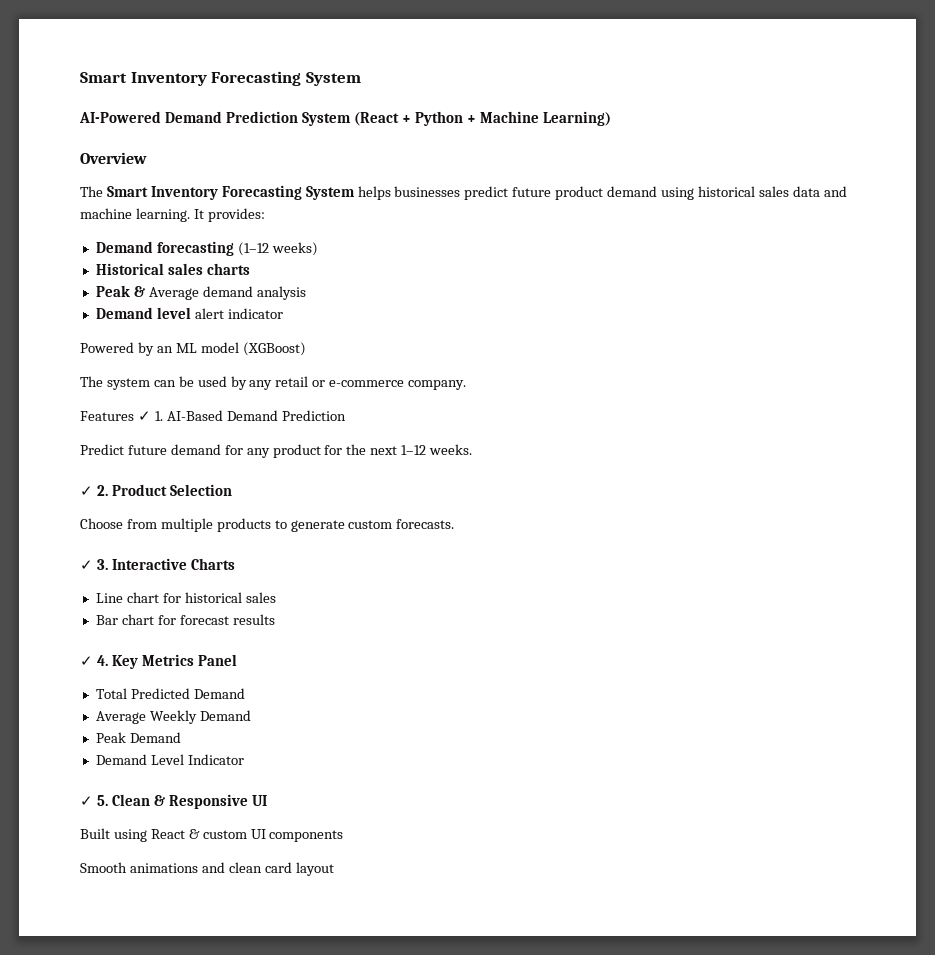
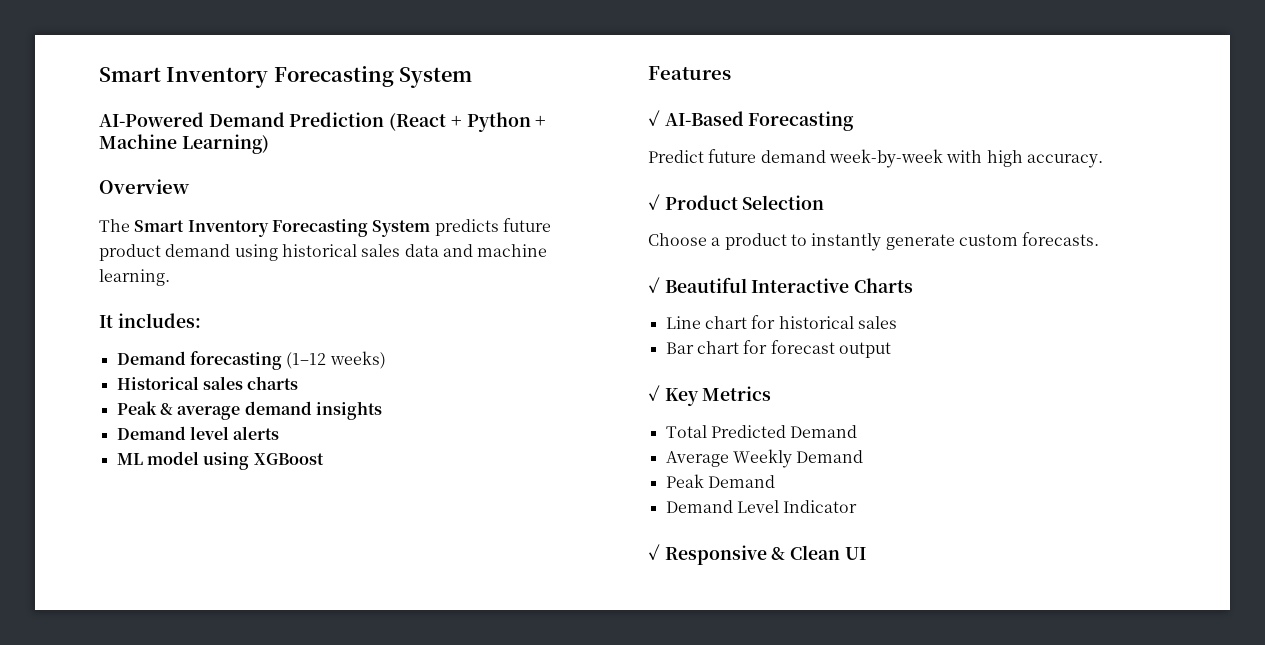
[302,112,352,126] System -> (385, 119) none
[357,186,509,200] helps businesses predict -> [434,219,499,236] predicts
[193,208,265,222] It provides: -> [99,313,201,328] // It includes:
[148,286,306,300] Average demand analysis -> [177,401,382,420] average demand insights
[194,308,283,319] [80,342,306,356] [80,376,467,390] [80,410,346,421] [80,444,473,458] [80,485,109,496] alert indicator // Powered by an ML model (XGBoost) // The system can be used by any retail or e-commerce company. // Features ✓ 1. AI-Based Demand Prediction // Predict future demand for any product for the next 1–12 weeks. // ✓ 2. -> [233,426,280,440] [116,451,324,470] [648,66,731,80] [648,110,855,131] [648,149,1103,168] [648,194,660,210] alerts // ML model using XGBoost // Features // ✓ AI-Based Forecasting // Predict future demand week-by-week with high accuracy. // ✓
[126,518,287,532] from multiple products to -> [711,233,882,251] a product to instantly
[97,559,109,570] 3. -> [664,277,747,293] Beautiful
[232,614,275,625] [80,655,109,666] results // ✓ 4. -> [838,342,891,358] [648,385,660,401] output // ✓
[198,654,238,666] Panel -> (772, 393) none
[97,794,268,809] [80,828,344,842] [80,862,334,876] 5. Clean & Responsive UI // Built using React & custom UI components // Smooth animations and clean card layout -> [664,545,866,565] Responsive & Clean UI

